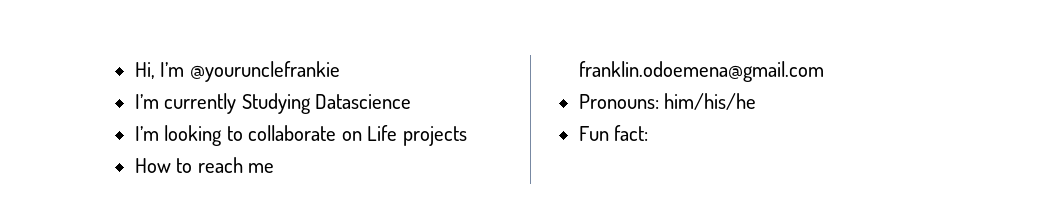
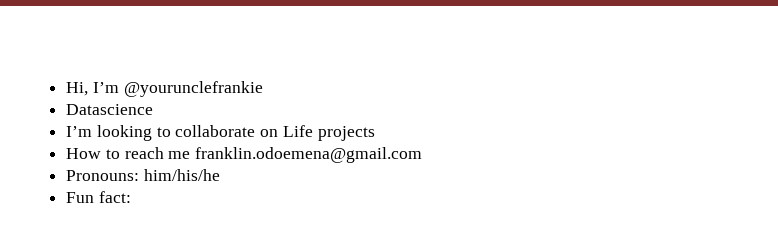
[134,93,311,114] I’m currently Studying -> (263, 89) none

